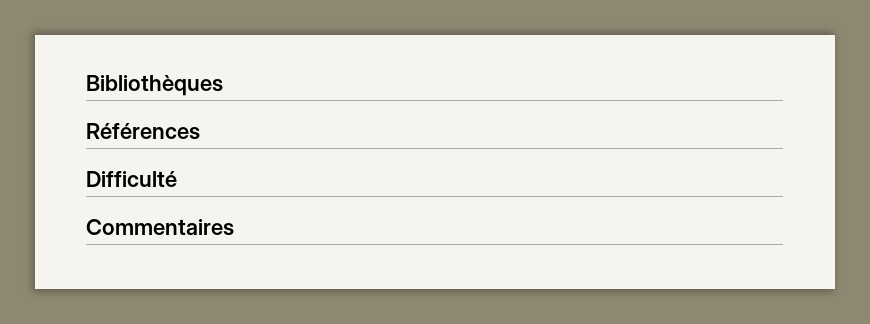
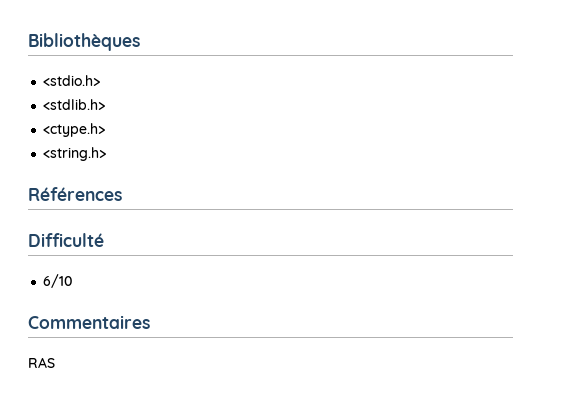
(223, 85) none -> [43,75,101,86] [43,99,106,110] [43,123,106,137] [43,147,107,161] // <stdio.h> // <stdlib.h> // <ctype.h> // <string.h>
(177, 179) none -> [43,274,73,288] // 6/10
(234, 227) none -> [28,357,55,368] // RAS

